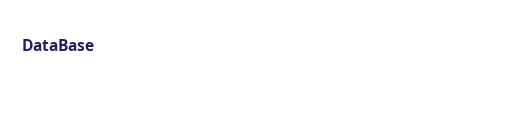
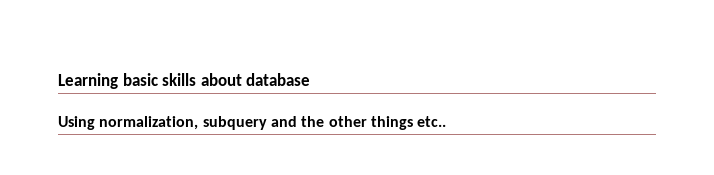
[22,39,94,51] DataBase -> [58,73,311,89] [58,116,447,130] Learning basic skills about database // Using normalization, subquery and the other things etc..

